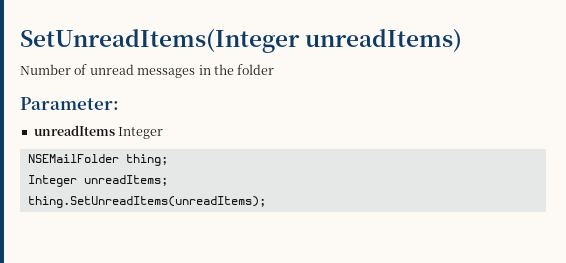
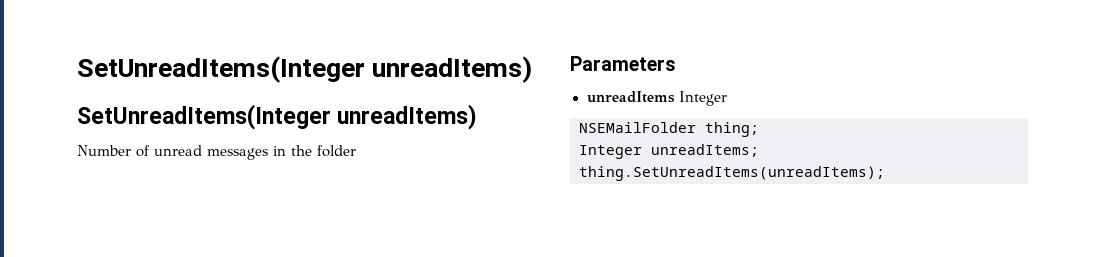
[20,28,463,53] SetUnreadItems(Integer unreadItems) -> [77,56,533,83] [77,104,478,130] SetUnreadItems(Integer unreadItems) // SetUnreadItems(Integer unreadItems)
[20,97,119,110] Parameter: -> [570,56,676,71] Parameters

